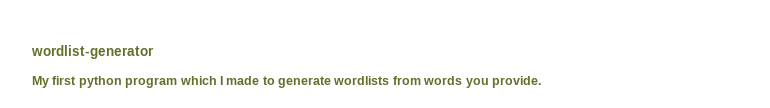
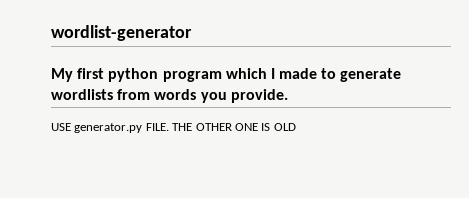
(541, 82) none -> [51,123,296,133] // USE generator.py FILE. THE OTHER ONE IS OLD

